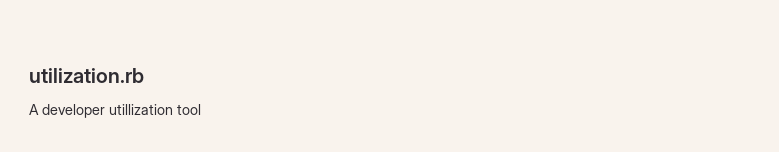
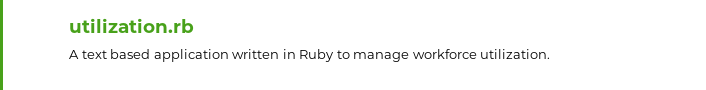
[42,104,201,118] developer utillization tool -> [81,49,551,62] text based application written in Ruby to manage workforce utilization.

